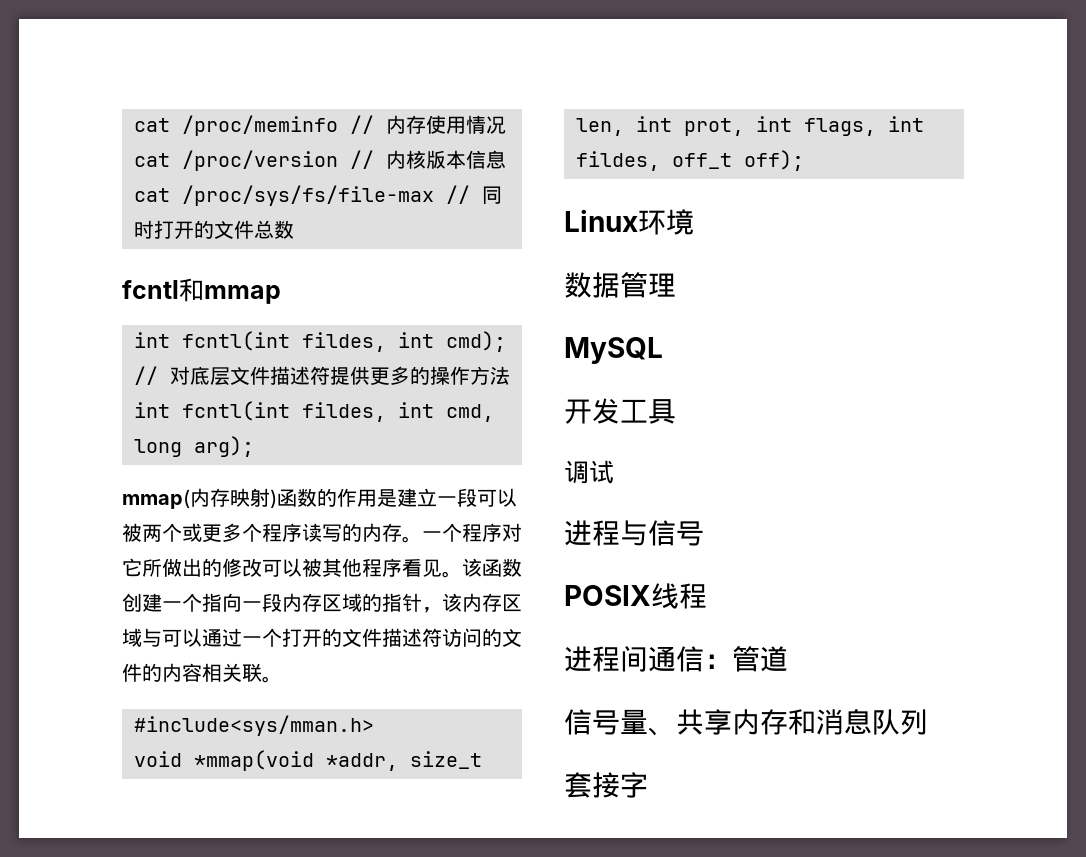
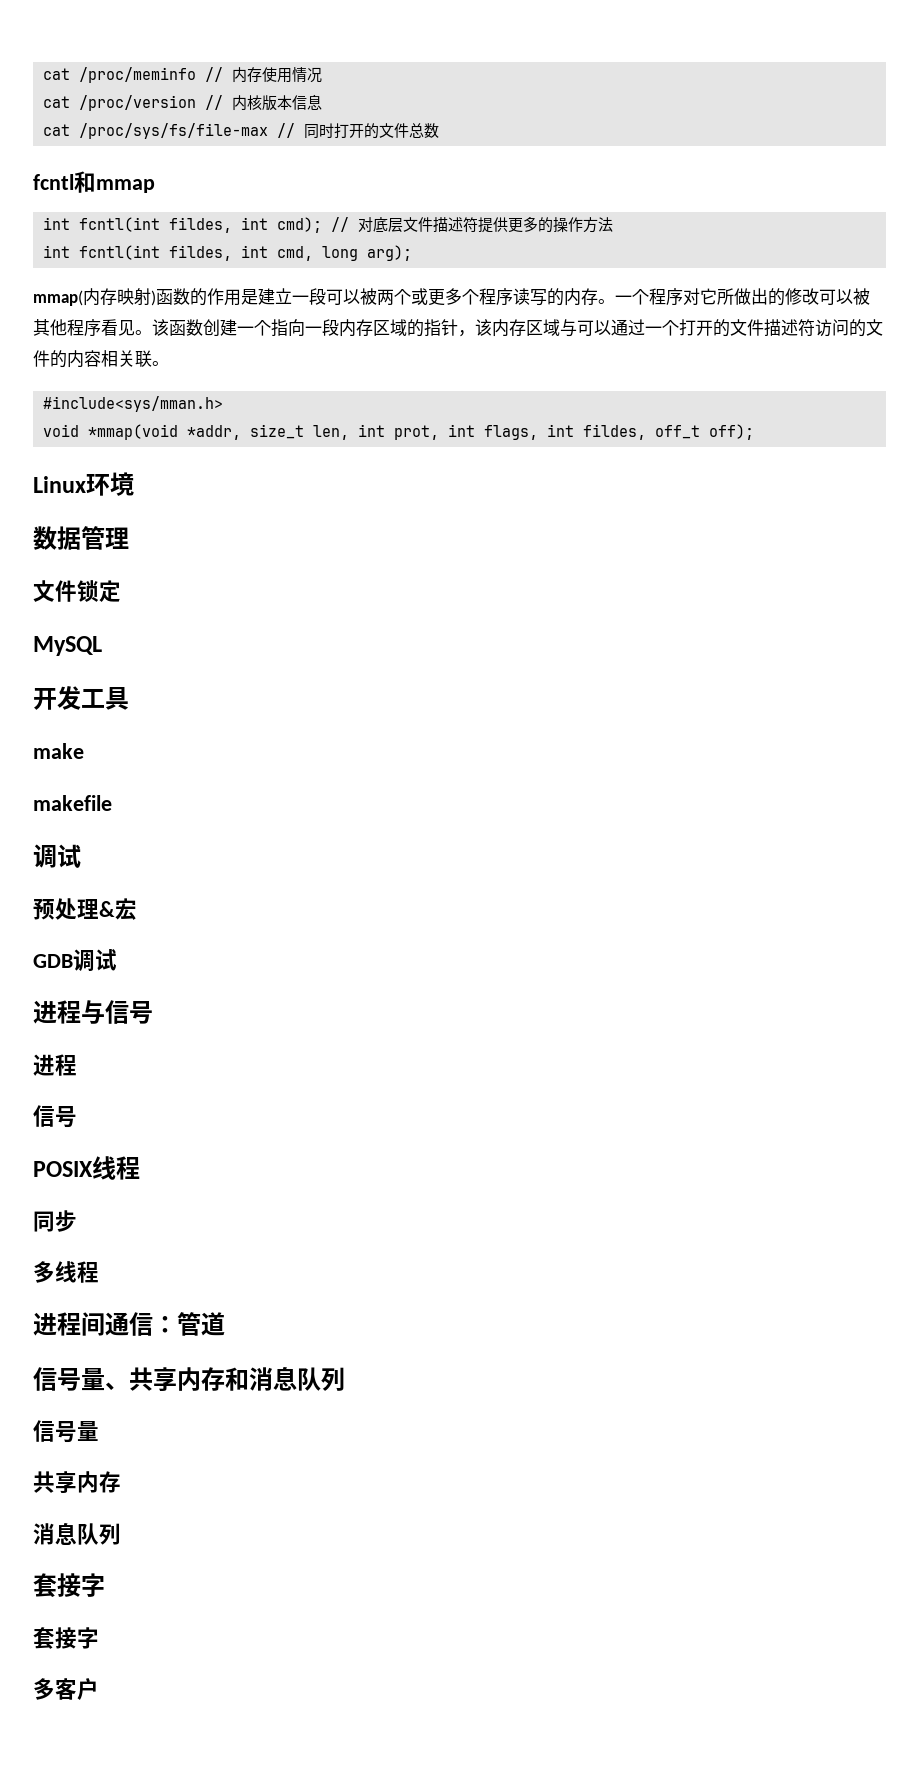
(676, 285) none -> [33,580,121,602] // 文件锁定
(676, 411) none -> [33,743,84,759] [33,795,112,811] [33,844,81,868] [33,898,137,920] [33,954,73,968] make // makefile // 调试 // 预处理&宏 // GDB
(704, 533) none -> [33,1054,77,1076] [33,1105,77,1128] // 进程 // 信号
(707, 596) none -> [33,1210,77,1232] [33,1261,99,1283] // 同步 // 多线程
[564,772,648,798] // 套接字 -> [33,1420,99,1443] [33,1471,121,1493] [33,1522,121,1545] [33,1573,105,1598] [33,1627,99,1649] [33,1678,99,1700] // 信号量 // 共享内存 // 消息队列 // 套接字 // 套接字 // 多客户

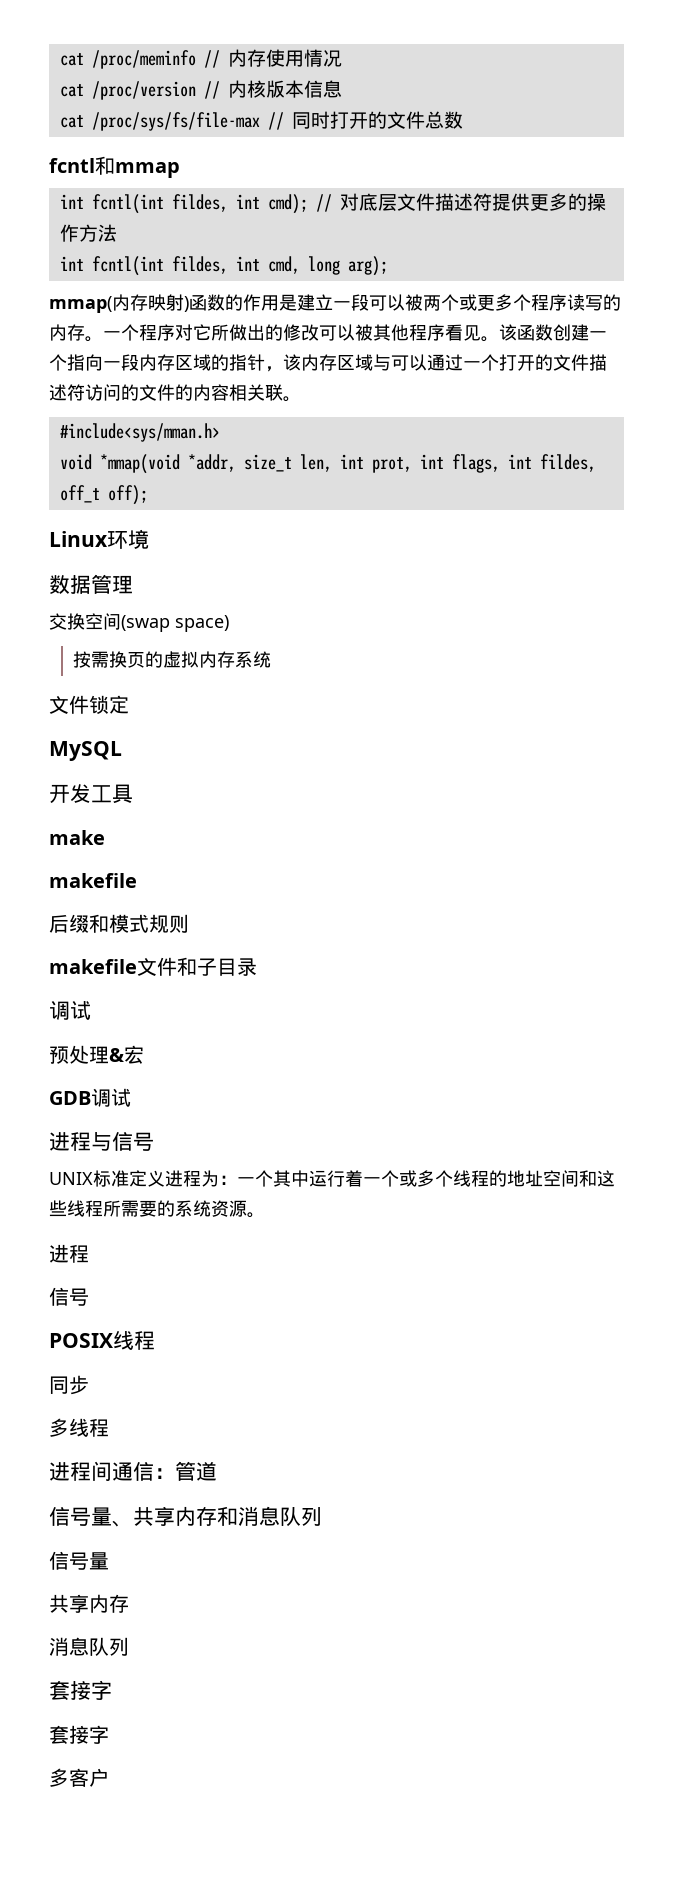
(129, 538) none -> [49,613,229,632] [73,651,272,668] // 交换空间(swap space) // 按需换页的虚拟内存系统
(112, 803) none -> [49,914,189,933] [49,957,257,976] // 后缀和模式规则 // makefile文件和子目录
(153, 1012) none -> [49,1170,615,1187] [49,1200,265,1218] // UNIX标准定义进程为：一个其中运行着一个或多个线程的地址空间和这些线程所需要的系统资源。

